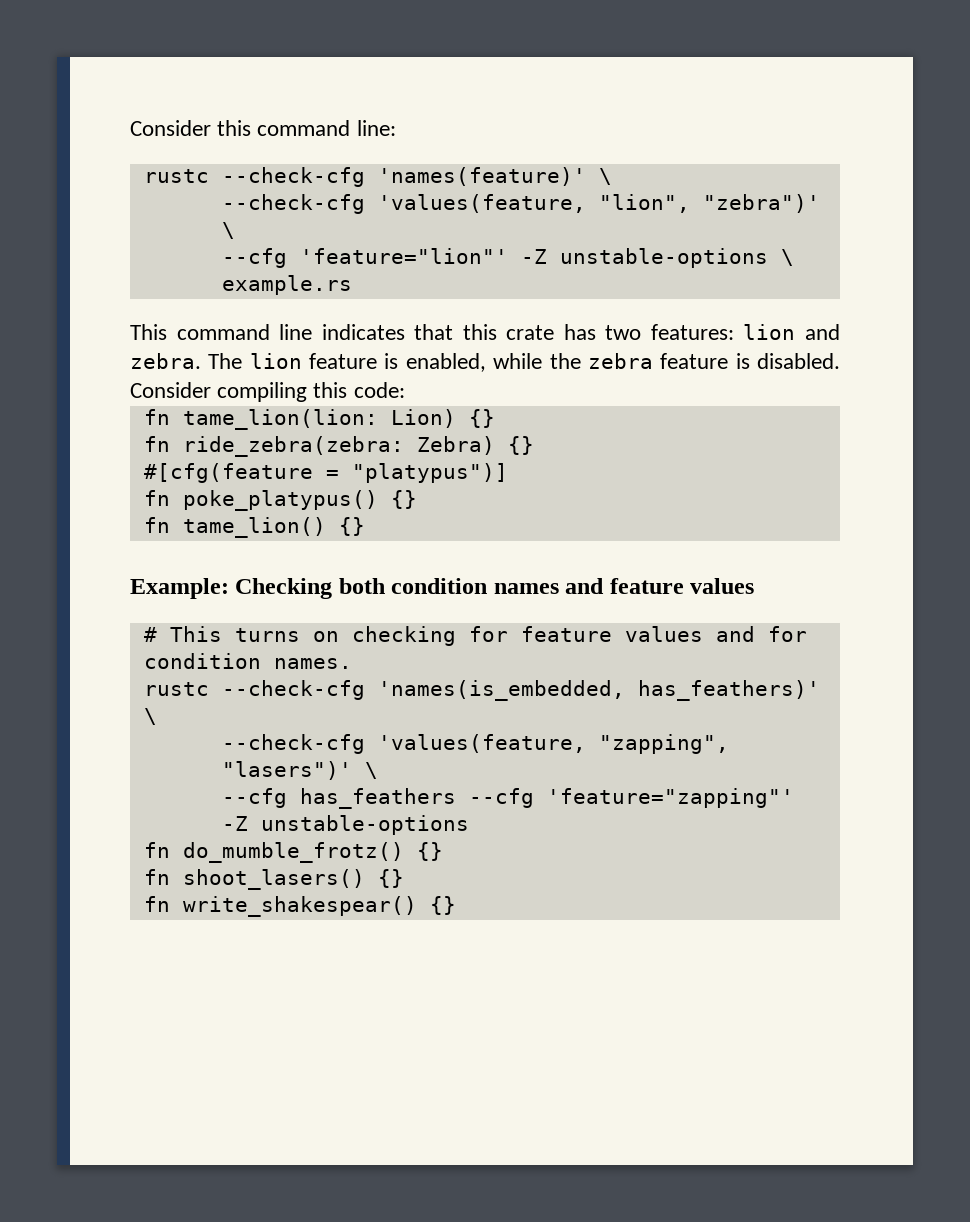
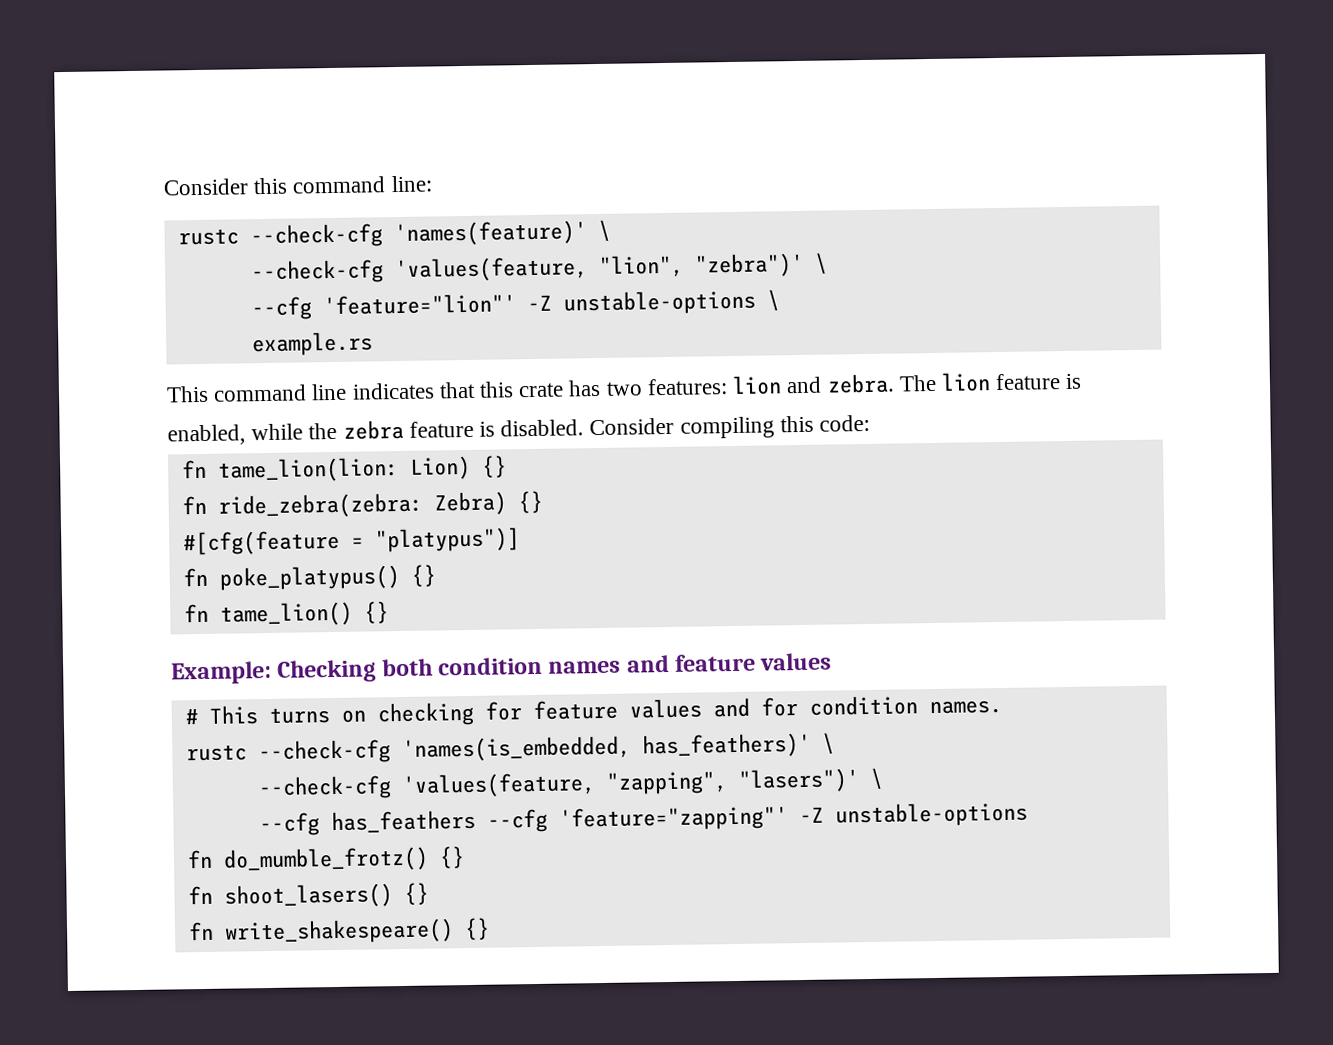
[182,896,417,917] write_shakespear() -> [223,918,454,945] write_shakespeare()

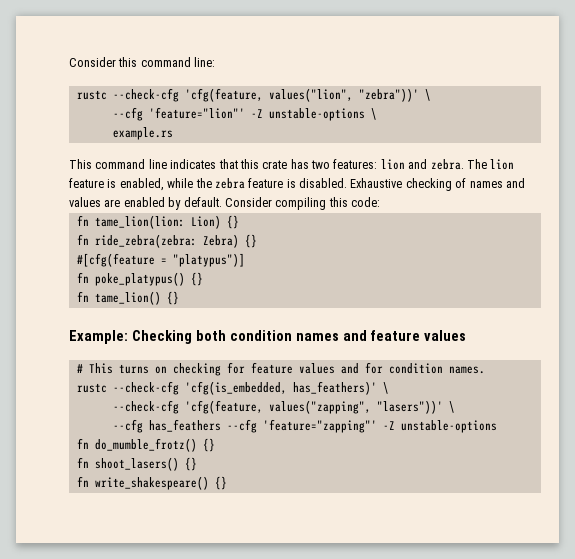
[393,219,611,247] [250,252,804,285] 'names(feature)' \ // --check-cfg 'values(feature, "lion", "zebra")' -> [184,88,419,102] 'cfg(feature, values("lion", "zebra"))'
(585, 428) none -> [350,178,525,191] [69,197,222,210] Exhaustive checking of names and values are enabled by default.
[401,735,631,763] 'names(is_embedded, -> [184,381,287,395] 'cfg(is_embedded,
[401,768,860,798] 'values(feature, "zapping", "lasers")' -> [184,400,443,414] 'cfg(feature, values("zapping", "lasers"))'

